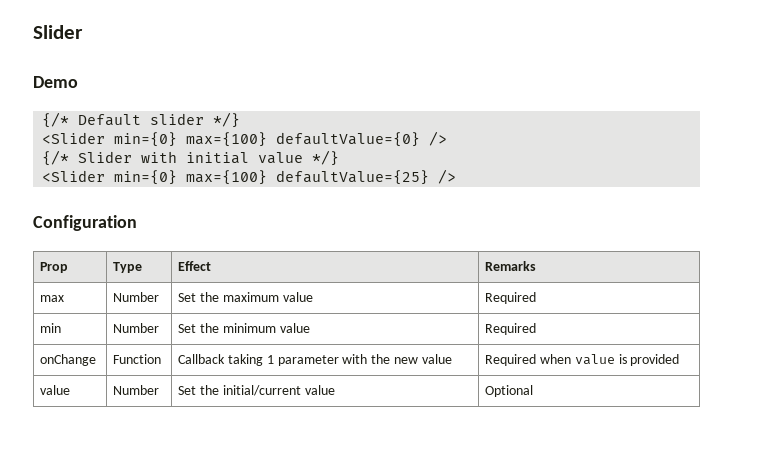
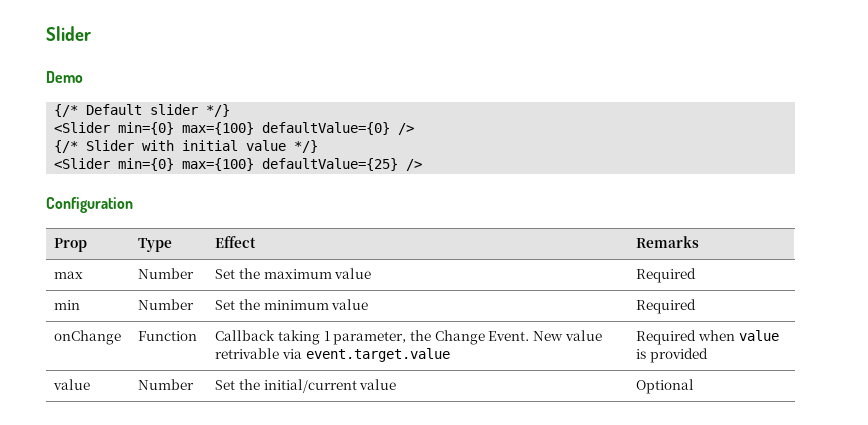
[277,354,452,366] parameter with the new value -> [333,330,602,345] [215,348,450,362] parameter, the Change Event. New value retrivable via event.target.value

